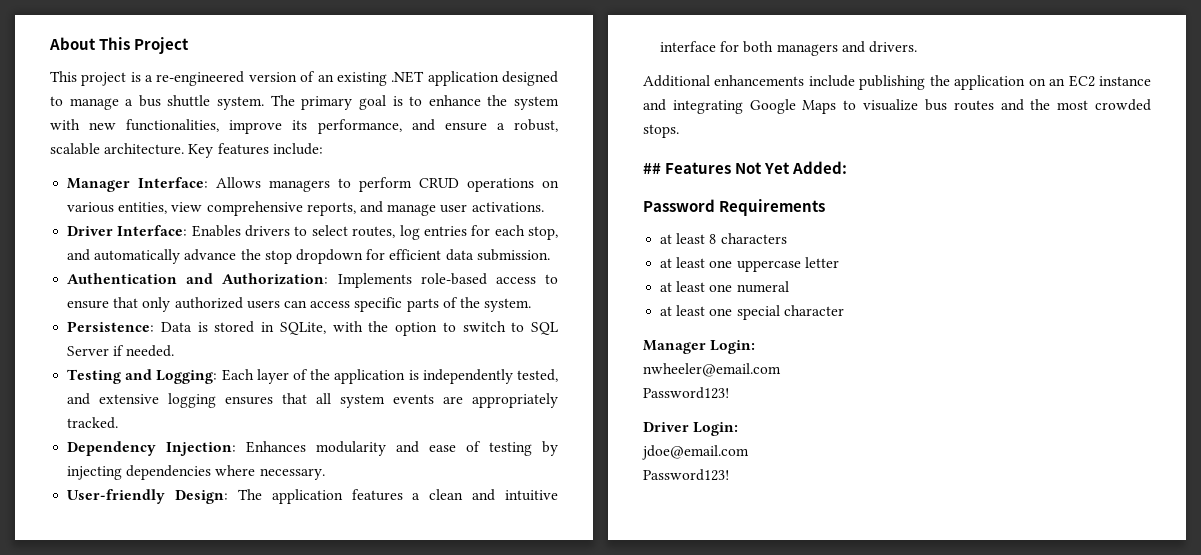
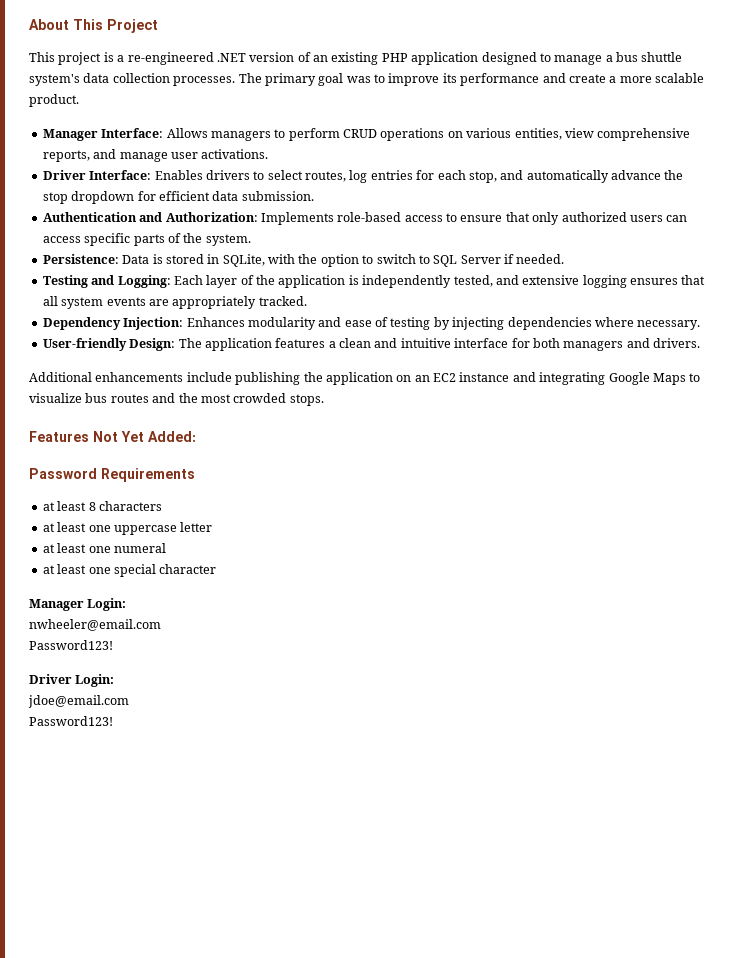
(245, 78) none -> [216,53,246,62] .NET
[391,71,425,83] .NET -> [381,53,408,62] PHP
[217,95,560,110] [50,119,558,134] [50,143,323,158] system. The primary goal is to enhance the system with new functionalities, improve its performance, and ensure a robust, scalable architecture. Key features include: -> [29,73,704,86] [29,94,79,107] system's data collection processes. The primary goal was to improve its performance and create a more scalable product.
[643,163,661,174] ## -> (324, 400) none

